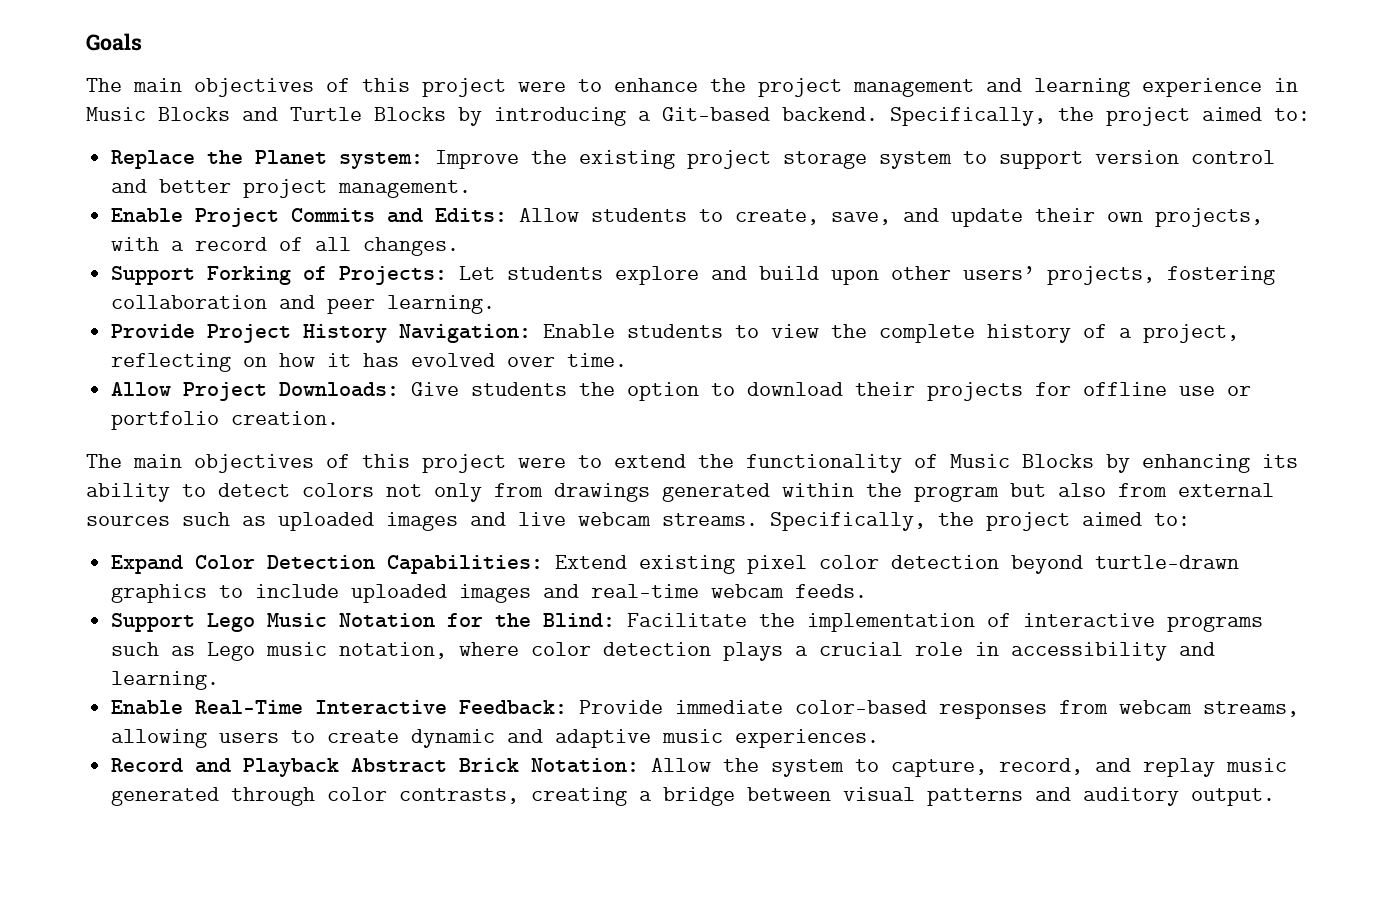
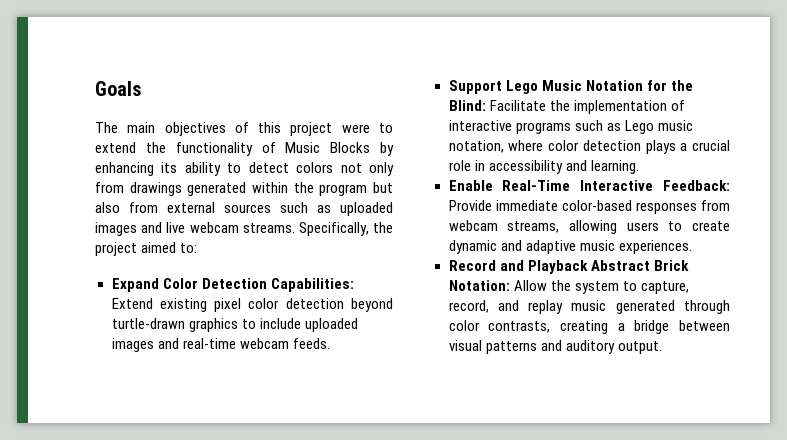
[86,78,1298,97] [86,107,1310,126] [111,150,1276,169] [111,179,472,198] [111,208,1264,227] [111,237,460,256] [111,266,1276,285] [111,295,496,314] [111,324,1240,343] [111,353,628,372] [111,382,1252,401] [111,411,340,430] // The main objectives of this project were to enhance the project management and learning experience in Music Blocks and Turtle Blocks by introducing a Git-based backend. Specifically, the project aimed to: // Replace the Planet system: Improve the existing project storage system to support version control and better project management. // Enable Project Commits and Edits: Allow students to create, save, and update their own projects, with a record of all changes. // Support Forking of Projects: Let students explore and build upon other users’ projects, fostering collaboration and peer learning. // Provide Project History Navigation: Enable students to view the complete history of a project, reflecting on how it has evolved over time. // Allow Project Downloads: Give students the option to download their projects for offline use or portfolio creation. -> (142, 88) none

